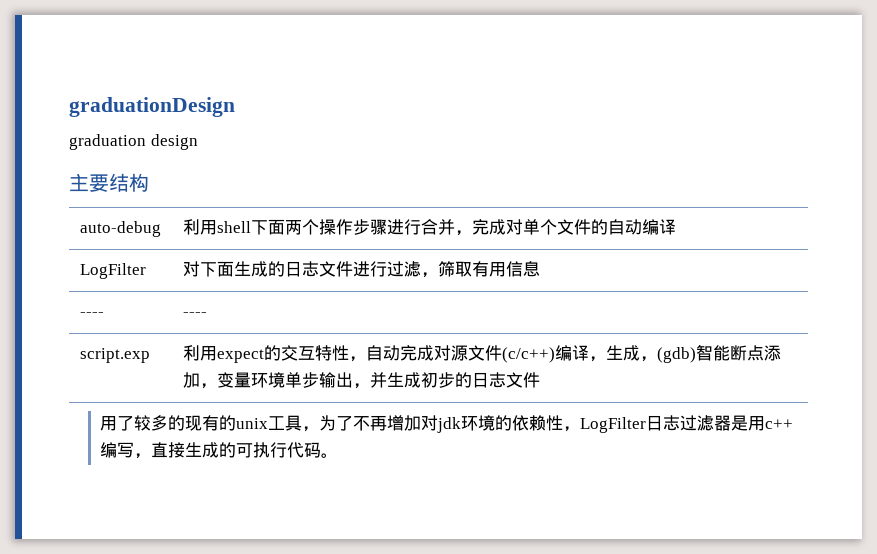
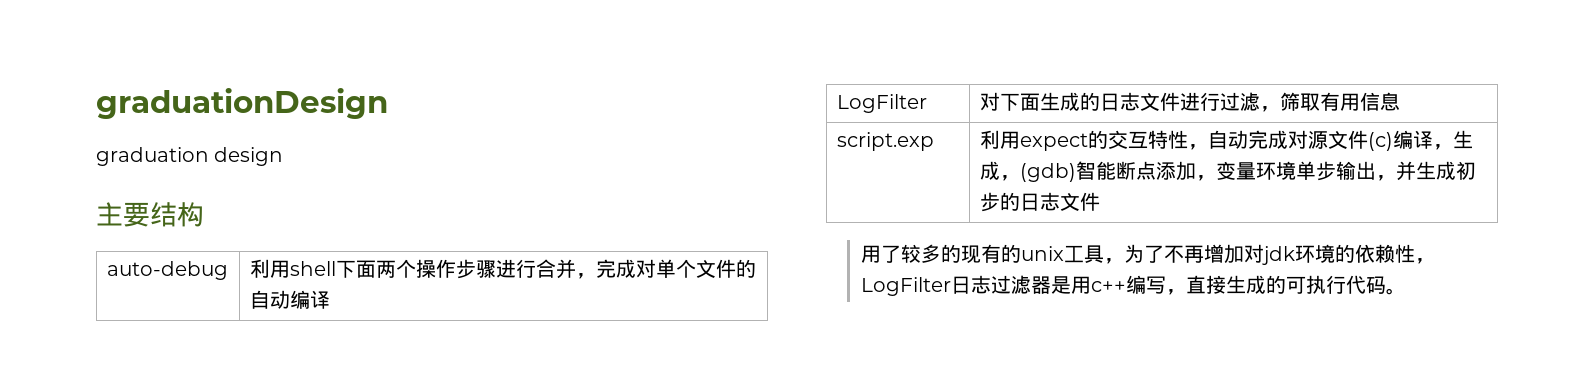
[79,312,104,317] [182,312,207,317] // ---- | ---- -> (1400, 101) none
[501,347,555,363] (c/c++) -> [1367,132,1393,151] (c)

